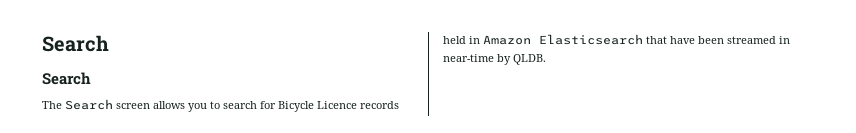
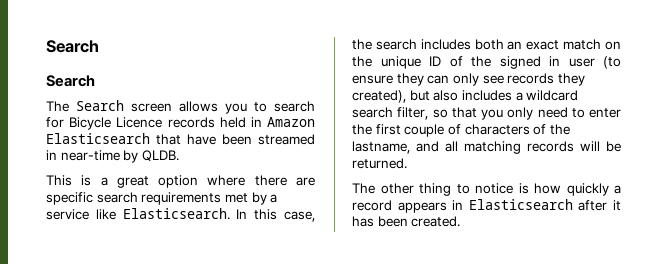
(546, 59) none -> [46,175,315,188] [46,192,278,205] [46,208,316,222] [352,39,621,50] [352,56,621,69] [352,73,585,86] [352,90,579,103] [352,107,621,120] [352,124,570,137] [352,141,621,154] [352,158,407,169] [352,183,621,196] [352,199,621,213] [352,216,461,227] // This is a great option where there are specific search requirements met by a service like Elasticsearch. In this case, the search includes both an exact match on the unique ID of the signed in user (to ensure they can only see records they created), but also includes a wildcard search filter, so that you only need to enter the first couple of characters of the lastname, and all matching records will be returned. // The other thing to notice is how quickly a record appears in Elasticsearch after it has been created.

